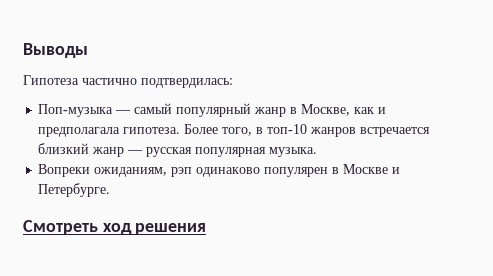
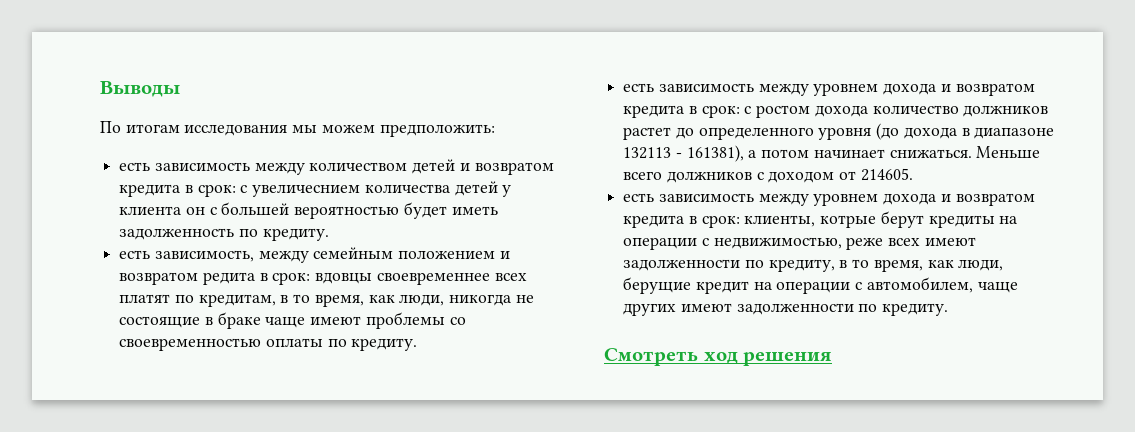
[23,75,233,88] [38,103,387,117] [38,124,431,137] [38,143,318,157] [38,164,401,177] [38,183,111,197] Гипотеза частично подтвердилась: // Поп-музыка — самый популярный жанр в Москве, как и предполагала гипотеза. Более того, в топ-10 жанров встречается близкий жанр — русская популярная музыка. // Вопреки ожиданиям, рэп одинаково популярен в Москве и Петербурге. -> [100,121,495,137] [119,159,554,175] [119,181,512,197] [119,202,498,219] [119,228,329,241] [119,247,510,263] [119,272,527,285] [119,294,534,307] [119,312,466,329] [119,338,418,351] [623,83,1035,96] [623,105,1049,118] [623,123,1055,140] [623,145,1041,162] [623,168,913,183] [623,193,1035,206] [623,211,1018,228] [623,237,976,250] [623,259,1004,272] [623,277,1018,294] [623,303,949,316] По итогам исследования мы можем предположить: // есть зависимость между количеством детей и возвратом кредита в срок: с увеличеснием количества детей у клиента он с большей вероятностью будет иметь задолженность по кредиту. // есть зависимость, между семейным положением и возвратом редита в срок: вдовцы своевременнее всех платят по кредитам, в то время, как люди, никогда не состоящие в браке чаще имеют проблемы со своевременностью оплаты по кредиту. // есть зависимость между уровнем дохода и возвратом кредита в срок: с ростом дохода количество должников растет до определенного уровня (до дохода в диапазоне 132113 - 161381), а потом начинает снижаться. Меньше всего должников с доходом от 214605. // есть зависимость между уровнем дохода и возвратом кредита в срок: клиенты, котрые берут кредиты на операции с недвижимостью, реже всех имеют задолженности по кредиту, в то время, как люди, берущие кредит на операции с автомобилем, чаще других имеют задолженности по кредиту.

